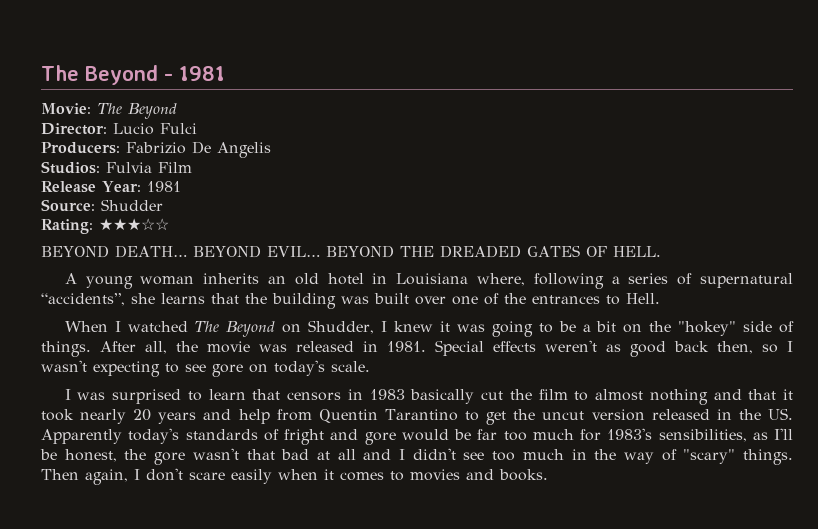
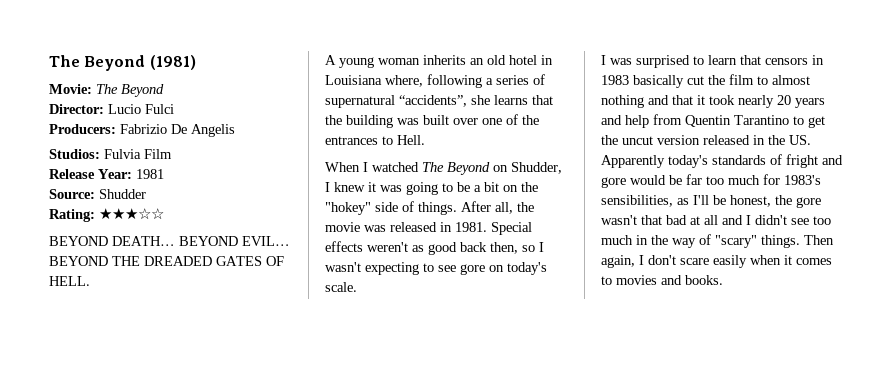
[41,65,225,85] The Beyond - 1981 -> [49,55,196,71] The Beyond (1981)

